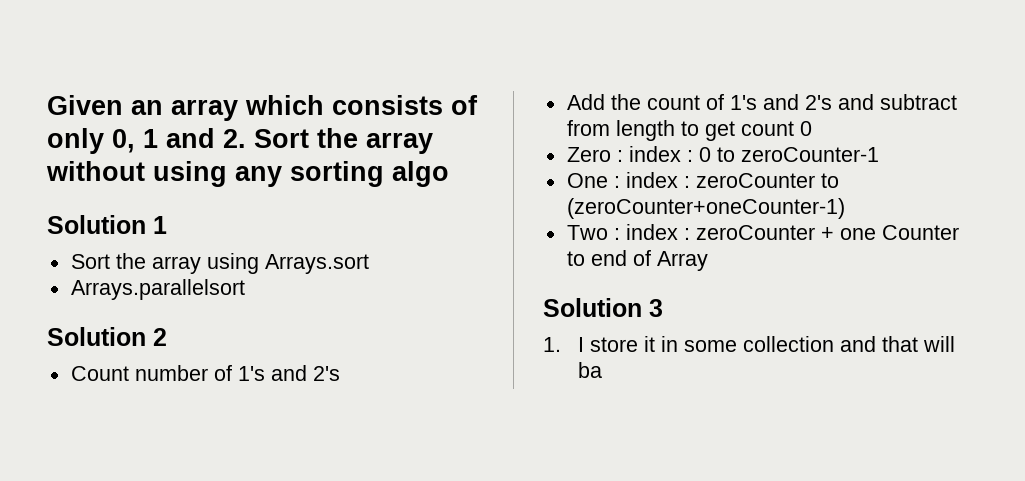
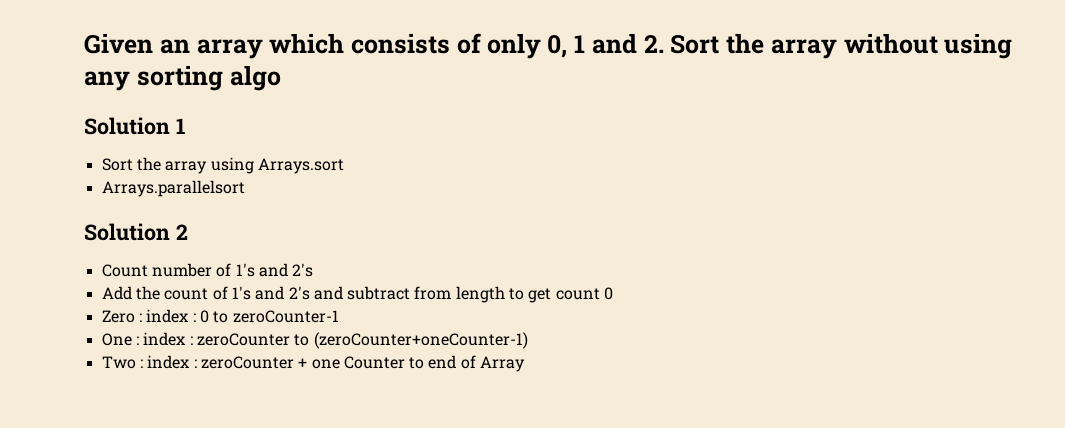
[543,298,663,317] [543,336,955,352] [577,362,602,378] // Solution 3 // 1. I store it in some collection and that will ba -> (526, 364) none

